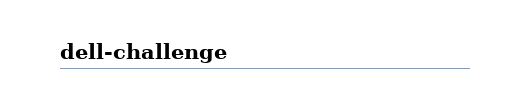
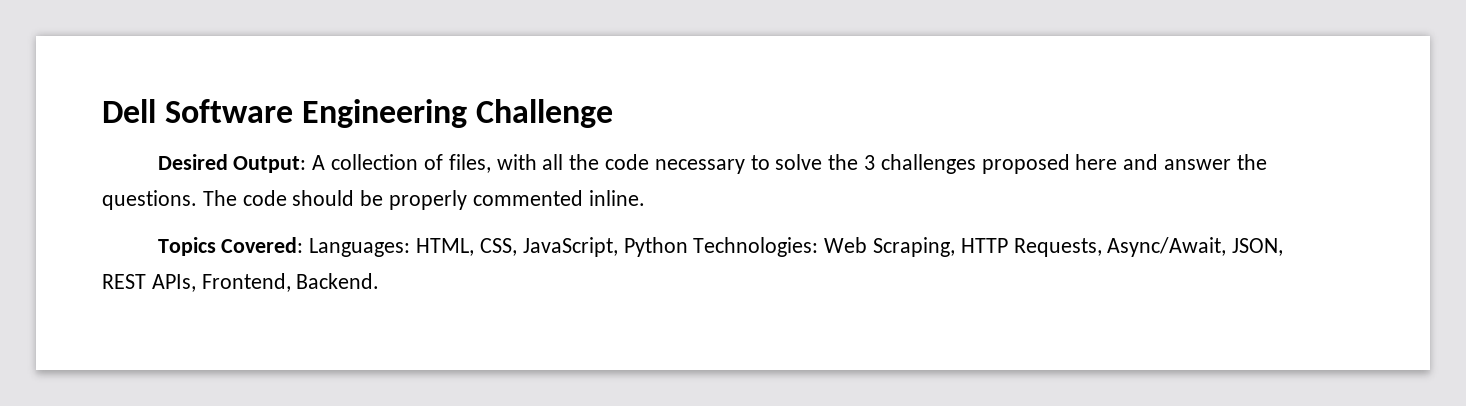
[60,43,227,63] dell-challenge -> [102,99,614,128] [157,154,1267,174] [102,190,645,210] [157,237,1284,257] [102,273,380,292] Dell Software Engineering Challenge // Desired Output: A collection of files, with all the code necessary to solve the 3 challenges proposed here and answer the questions. The code should be properly commented inline. // Topics Covered: Languages: HTML, CSS, JavaScript, Python Technologies: Web Scraping, HTTP Requests, Async/Await, JSON, REST APIs, Frontend, Backend.

